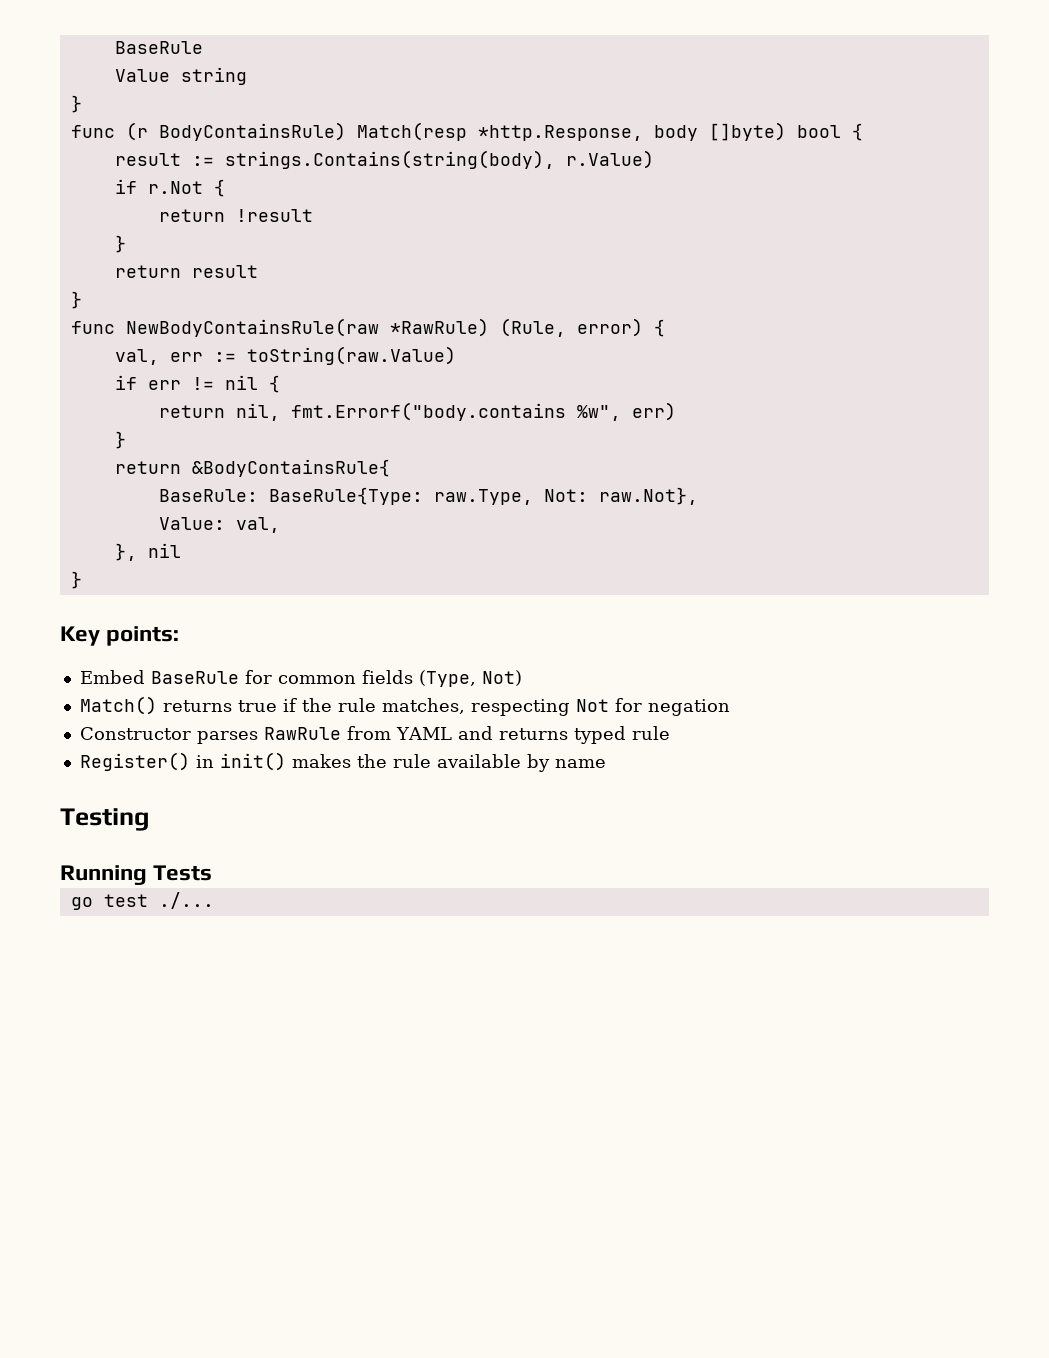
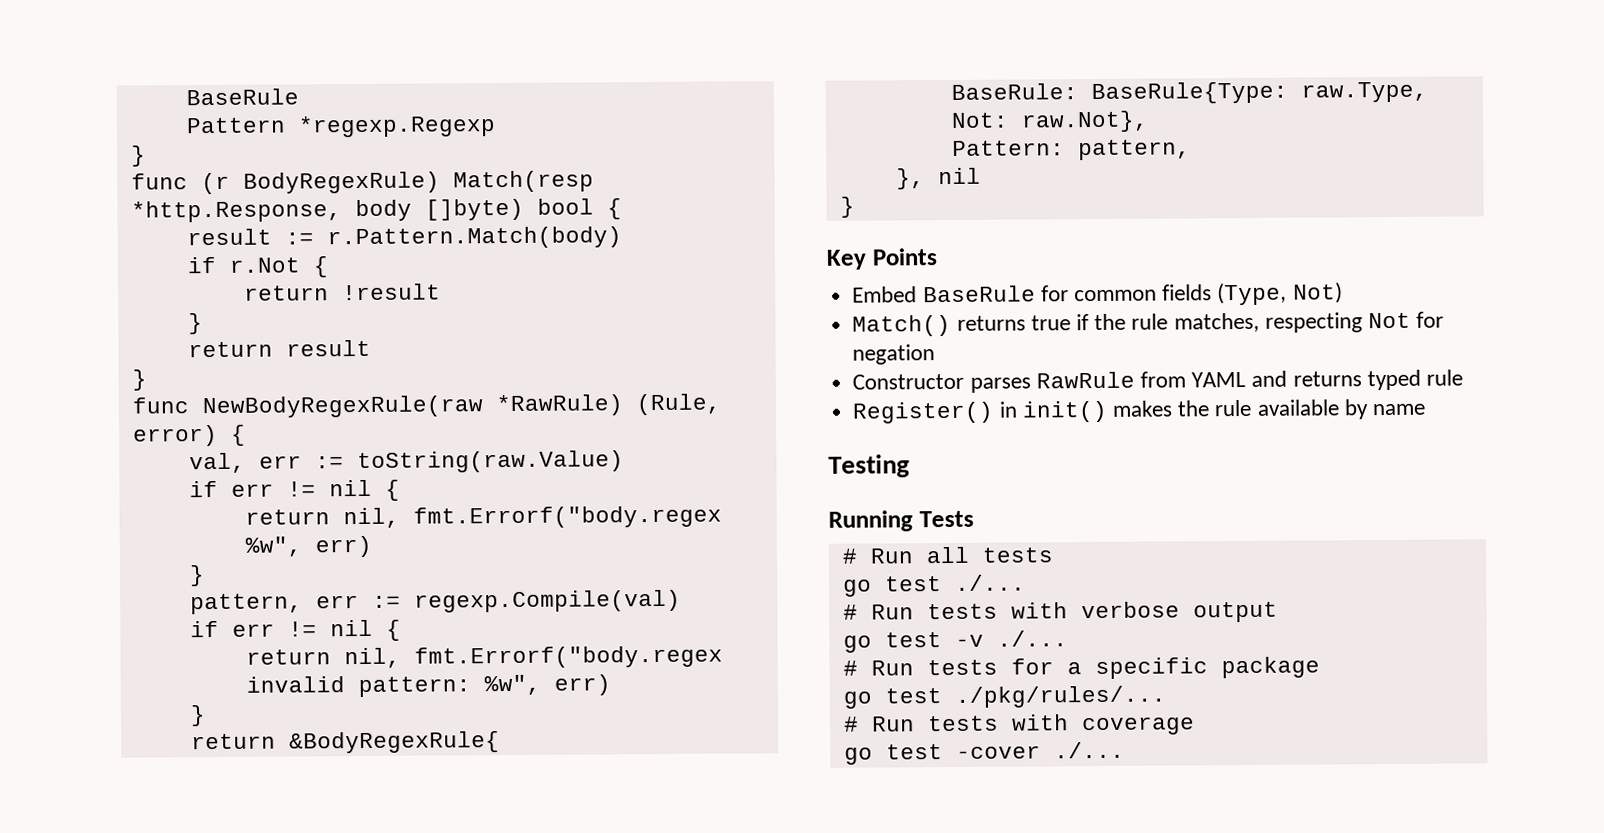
[114,67,247,85] Value string -> [185,115,496,138] Pattern *regexp.Regexp
[158,122,346,141] BodyContainsRule) -> [242,171,440,194] BodyRegexRule)
[224,150,654,169] strings.Contains(string(body), r.Value) -> [326,226,622,250] r.Pattern.Match(body)
[125,318,379,337] NewBodyContainsRule(raw -> [201,395,483,419] NewBodyRegexRule(raw
[290,402,566,421] fmt.Errorf("body.contains -> [412,505,722,529] [244,535,372,558] [188,565,205,587] [189,589,681,615] [189,619,401,641] [245,645,723,669] [245,676,471,698] fmt.Errorf("body.regex %w", err) // } // pattern, err := regexp.Compile(val) // if err != nil { // return nil, fmt.Errorf("body.regex invalid pattern:
[191,459,390,477] &BodyContainsRule{ -> [288,731,500,754] &BodyRegexRule{
[158,517,280,533] Value: val, -> [951,139,1191,161] Pattern: pattern,
[106,626,180,646] points: -> [871,248,937,266] Points
(213, 873) none -> [841,546,1053,564] // # Run all tests
(214, 900) none -> [842,601,1278,623] [842,630,1068,653] [842,656,1320,680] [842,685,1166,709] [843,714,1195,736] [843,741,1125,765] // # Run tests with verbose output // go test -v ./... // # Run tests for a specific package // go test ./pkg/rules/... // # Run tests with coverage // go test -cover ./...

